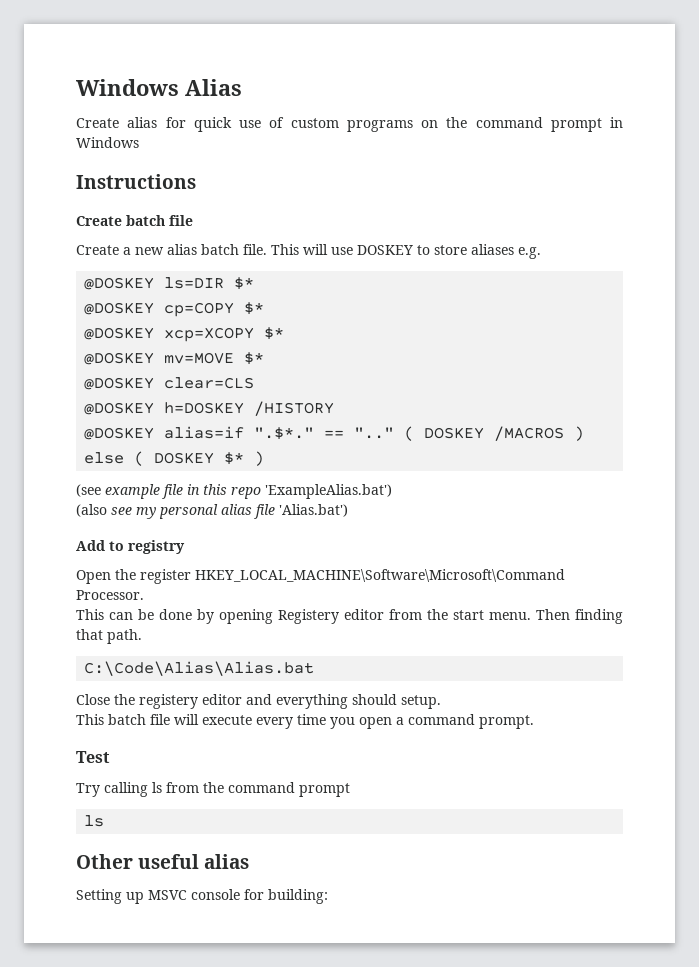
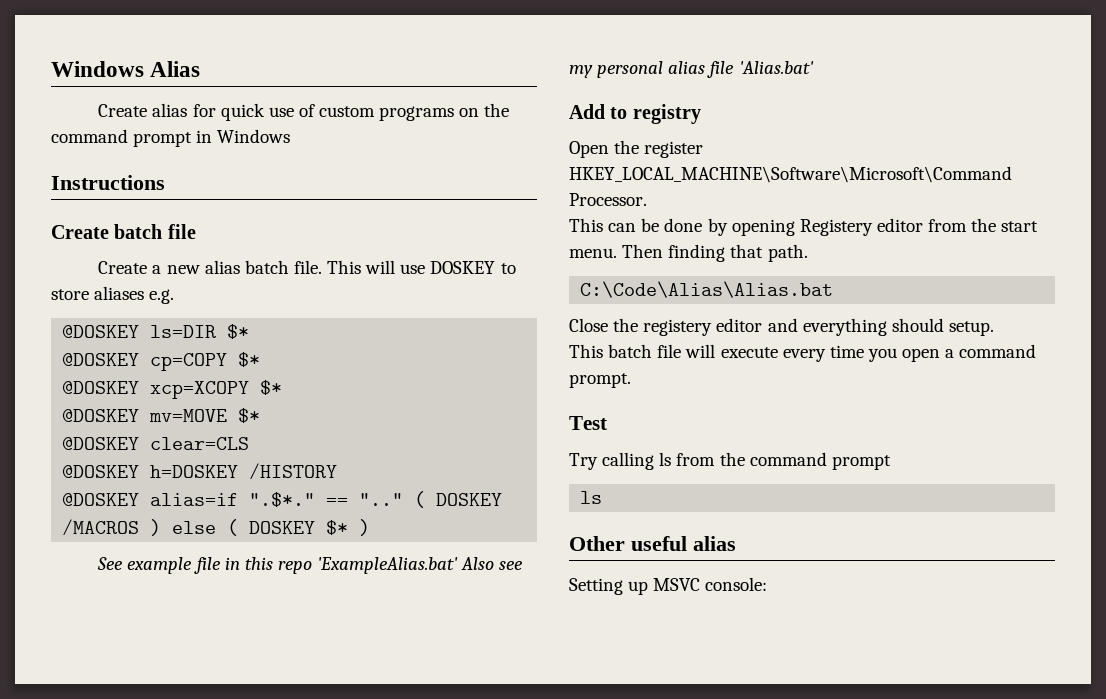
[76,484,101,497] (see -> [97,557,124,570] See
[265,484,392,499] [76,504,107,517] 'ExampleAlias.bat') // (also -> [317,557,495,574] 'ExampleAlias.bat' Also
[279,504,348,517] 'Alias.bat') -> [738,61,814,74] 'Alias.bat'
[191,889,328,904] console for building: -> [705,577,768,591] console:

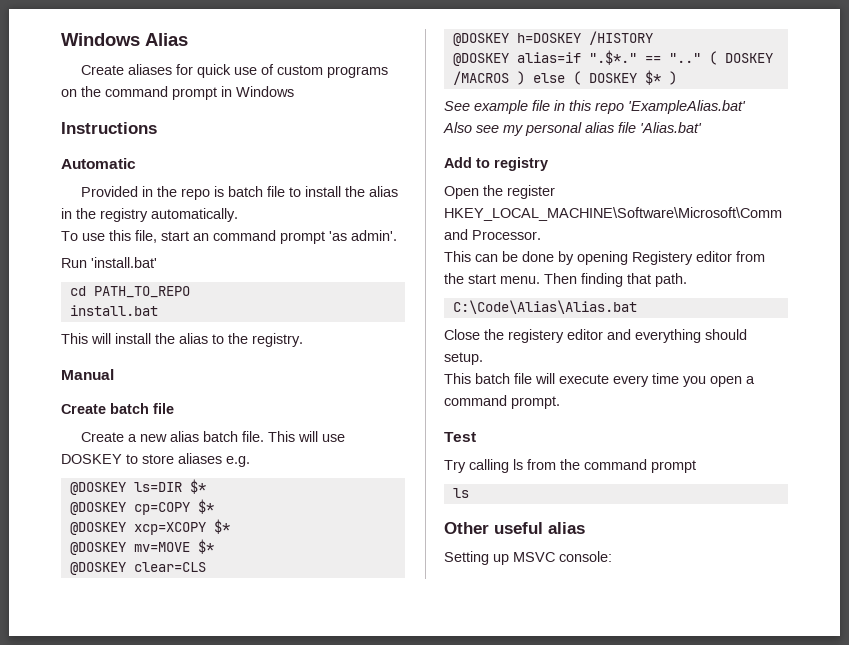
[152,103,188,117] alias -> [127,64,172,75] aliases
(165, 182) none -> [61,158,136,169] [80,186,398,200] [61,208,238,222] [61,230,397,244] [61,257,157,268] [69,286,190,298] [69,305,158,316] [61,333,303,347] [61,369,114,380] // Automatic // Provided in the repo is batch file to install the alias in the registry automatically. // To use this file, start an command prompt 'as admin'. // Run 'install.bat' // cd PATH_TO_REPO // install.bat // This will install the alias to the registry. // Manual
(459, 565) none -> (746, 107) //

